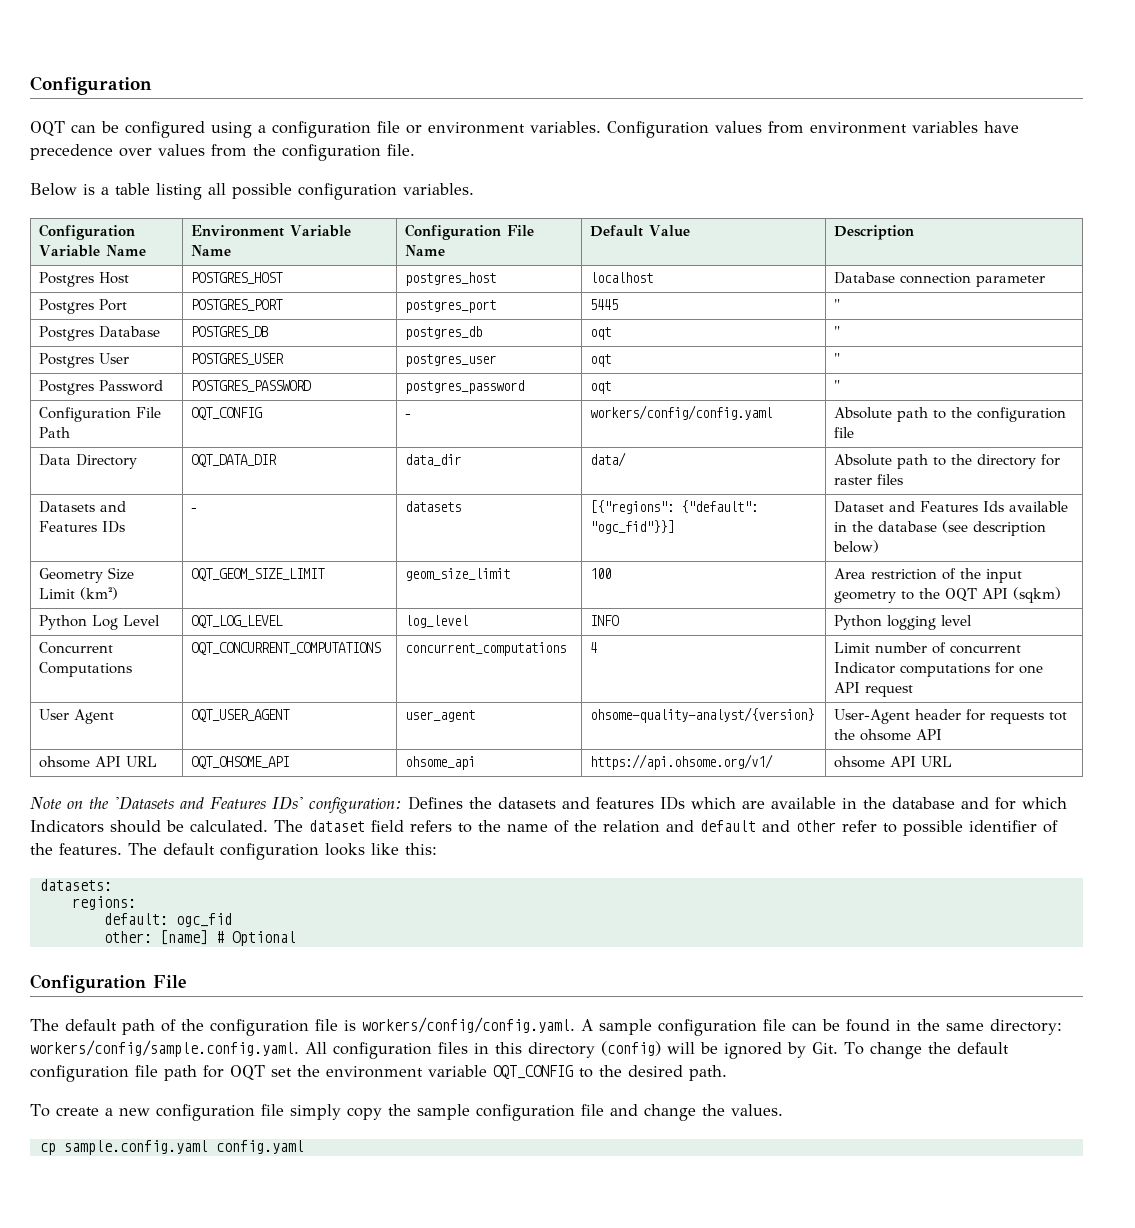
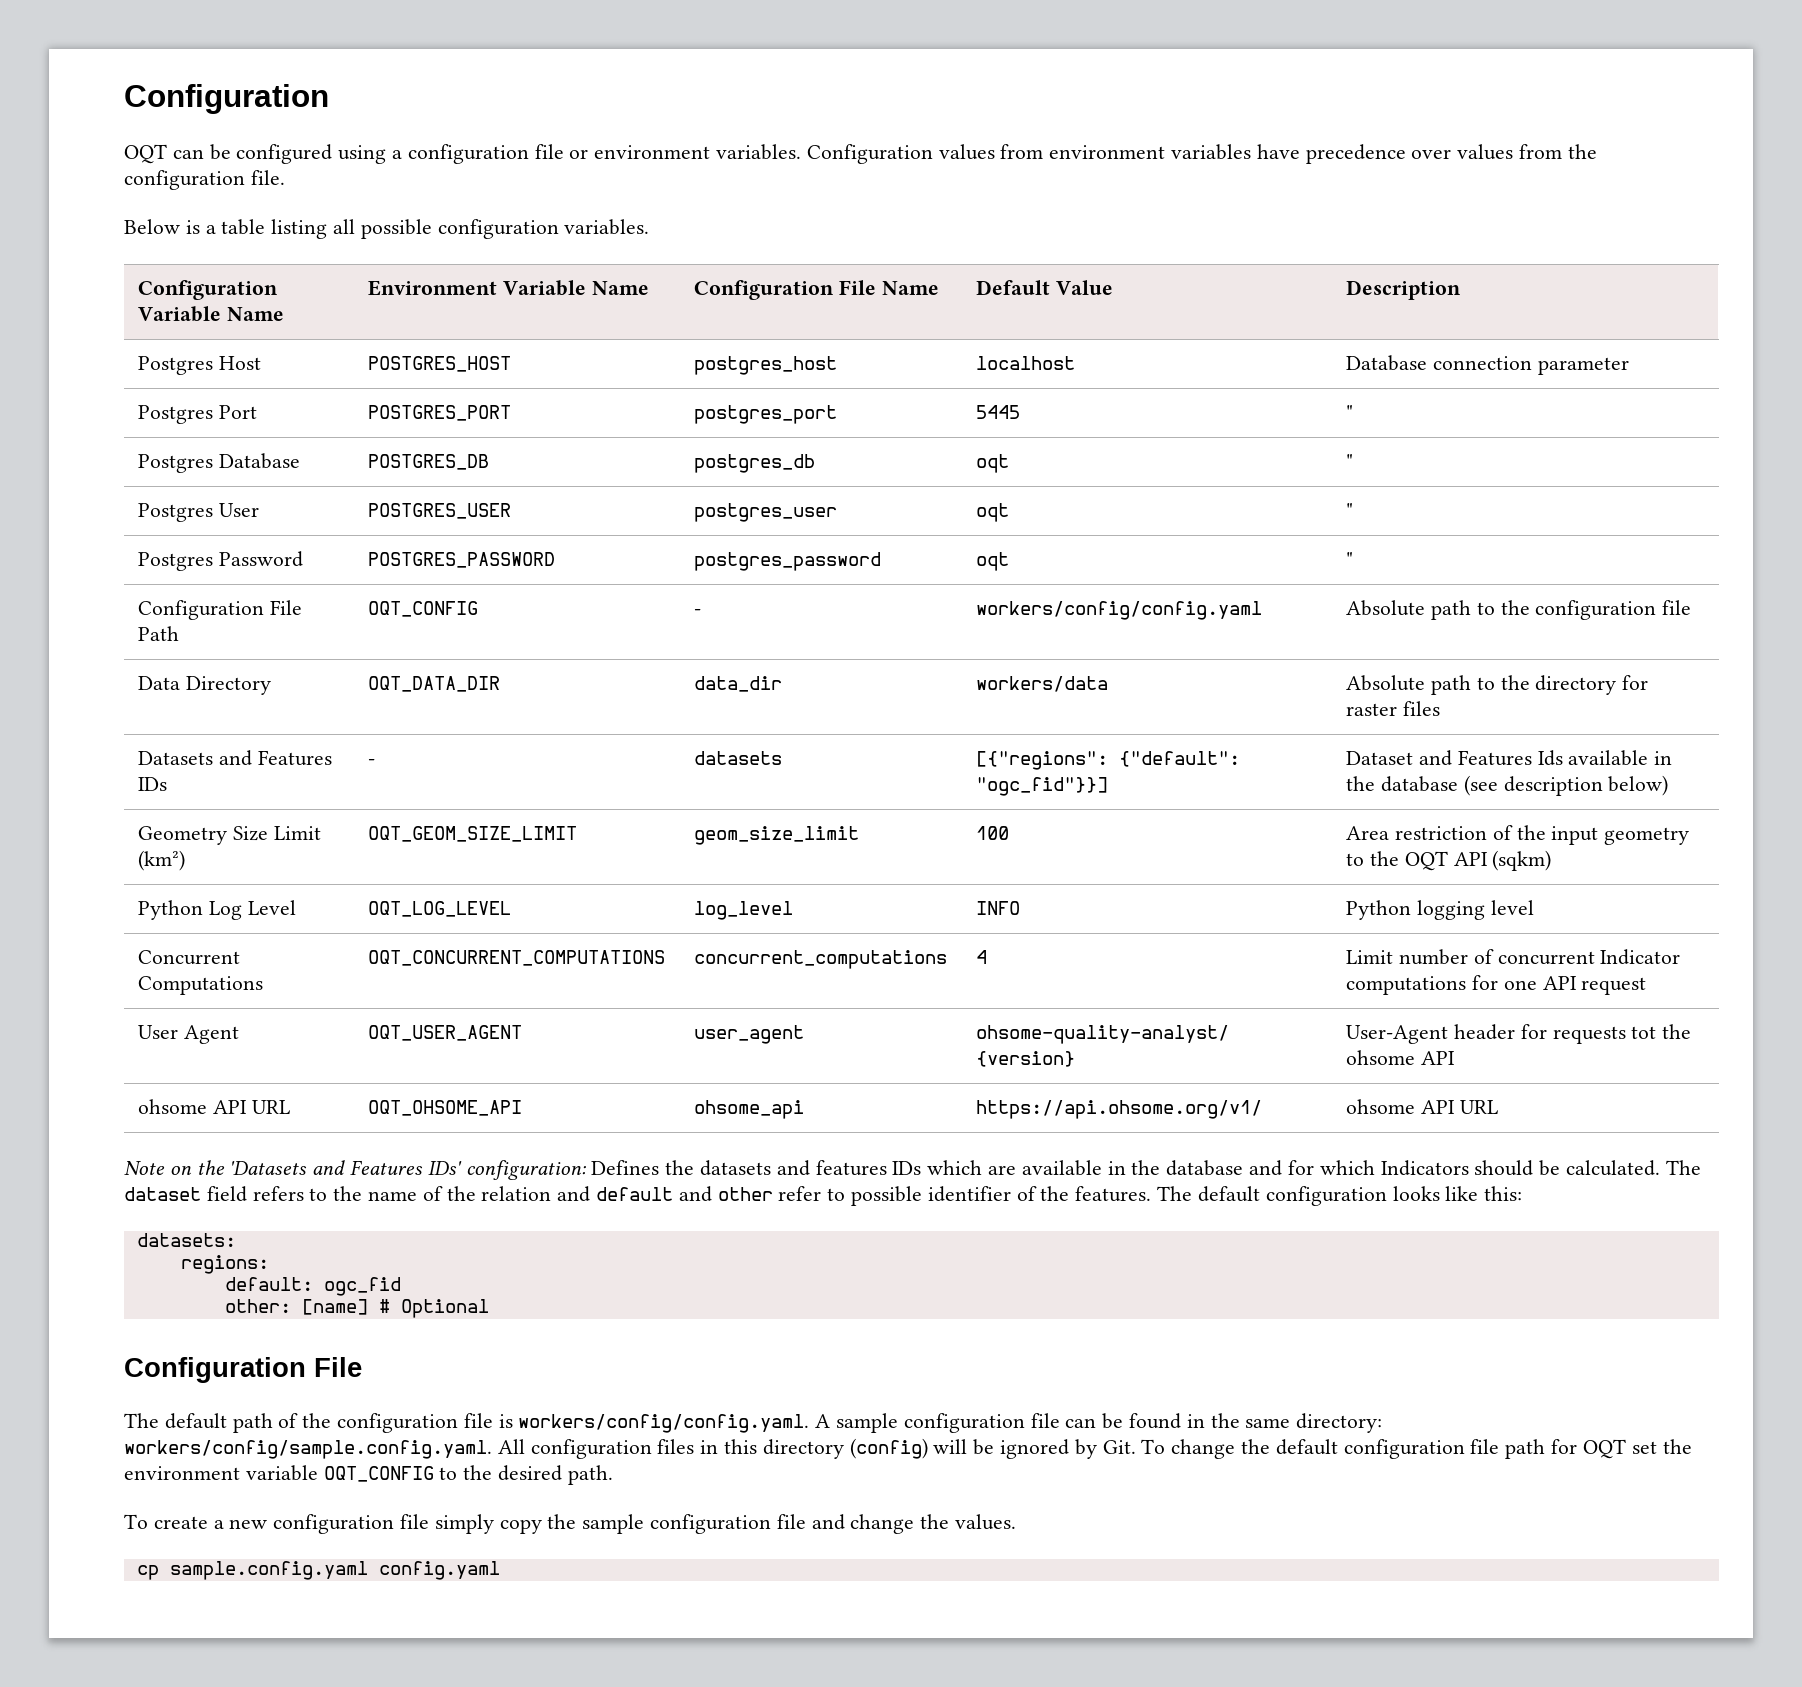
[590,452,627,467] data/ -> [976,676,1109,692] workers/data

